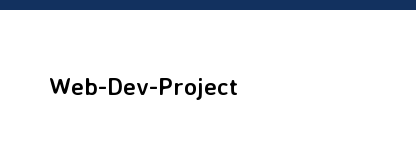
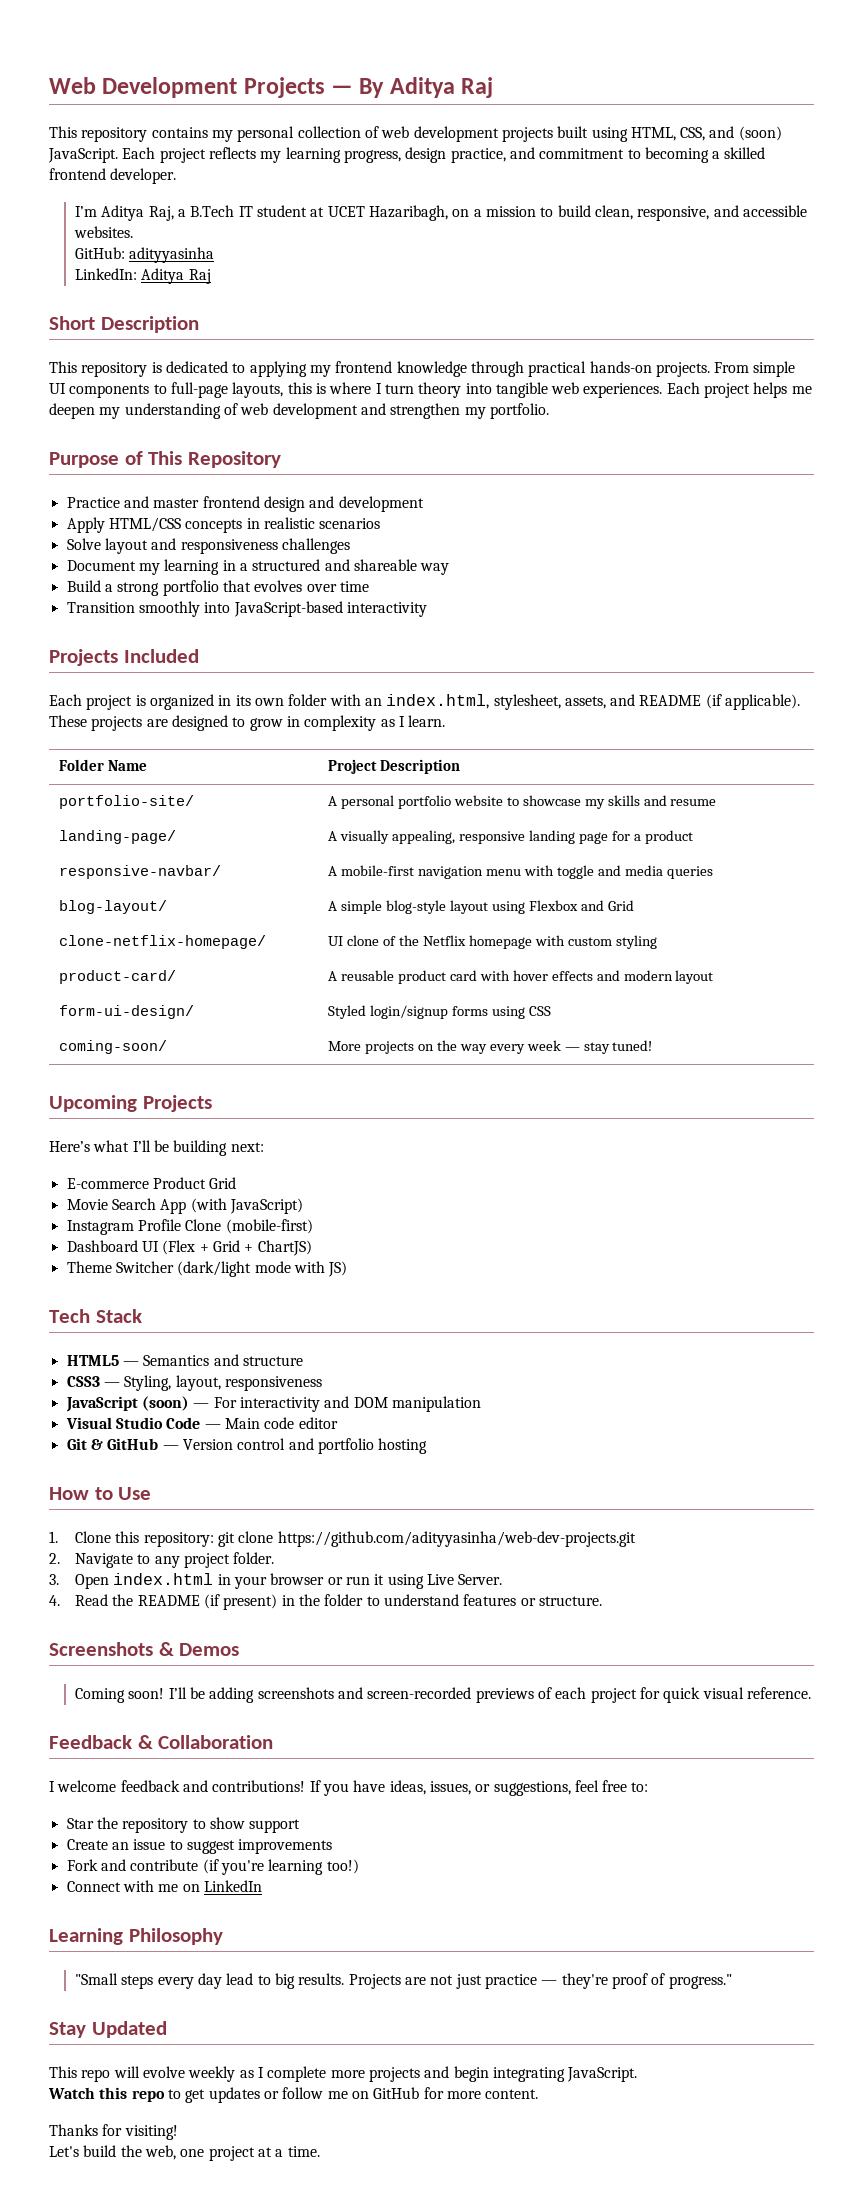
[49,78,238,100] Web-Dev-Project -> [49,77,494,98] [49,126,782,142] [48,147,766,163] [49,168,177,184] [75,205,807,221] [74,226,134,238] [75,247,215,263] [75,268,211,284] [49,316,199,333] [49,361,796,377] [49,382,812,398] [49,403,549,419] [49,451,282,468] [66,496,424,512] [66,517,381,533] [66,538,350,554] [66,559,450,575] [66,580,369,596] [66,601,427,617] [49,649,199,666] [49,694,801,710] [49,715,446,731] [59,759,148,771] [328,759,461,774] [59,795,195,809] [328,795,717,809] [59,830,177,844] [328,830,693,844] [59,865,222,879] [328,865,713,879] [59,900,168,914] [328,900,634,914] [59,935,267,949] [328,935,657,949] [59,970,177,984] [328,970,714,984] [59,1005,195,1019] [328,1005,551,1019] [59,1040,168,1054] [328,1040,653,1054] [49,1095,212,1112] [49,1140,264,1156] [66,1177,237,1189] [66,1198,303,1214] [66,1219,313,1235] [66,1240,312,1256] [66,1261,348,1277] [49,1309,142,1323] [66,1354,303,1366] [66,1375,322,1391] [65,1396,481,1412] [65,1417,338,1429] [66,1438,428,1454] [49,1487,152,1500] [49,1531,636,1547] [49,1552,275,1568] [49,1573,503,1589] [49,1594,603,1610] [49,1642,240,1656] [75,1687,811,1703] [49,1735,274,1749] [49,1780,649,1796] [66,1817,301,1833] [66,1839,333,1854] [66,1859,359,1875] [66,1880,262,1892] [49,1928,223,1945] [75,1973,732,1989] [49,2021,167,2038] [49,2066,638,2082] [48,2087,539,2103] [49,2124,178,2140] [49,2145,320,2161] Web Development Projects — By Aditya Raj // This repository contains my personal collection of web development projects built using HTML, CSS, and (soon) JavaScript. Each project reflects my learning progress, design practice, and commitment to becoming a skilled frontend developer. // I’m Aditya Raj, a B.Tech IT student at UCET Hazaribagh, on a mission to build clean, responsive, and accessible websites. // GitHub: adityyasinha // LinkedIn: Aditya Raj // Short Description // This repository is dedicated to applying my frontend knowledge through practical hands-on projects. From simple UI components to full-page layouts, this is where I turn theory into tangible web experiences. Each project helps me deepen my understanding of web development and strengthen my portfolio. // Purpose of This Repository // Practice and master frontend design and development // Apply HTML/CSS concepts in realistic scenarios // Solve layout and responsiveness challenges // Document my learning in a structured and shareable way // Build a strong portfolio that evolves over time // Transition smoothly into JavaScript-based interactivity // Projects Included // Each project is organized in its own folder with an index.html, stylesheet, assets, and README (if applicable). These projects are designed to grow in complexity as I learn. // Folder Name | Project Description // portfolio-site/ | A personal portfolio website to showcase my skills and resume // landing-page/ | A visually appealing, responsive landing page for a product // responsive-navbar/ | A mobile-first navigation menu with toggle and media queries // blog-layout/ | A simple blog-style layout using Flexbox and Grid // clone-netflix-homepage/ | UI clone of the Netflix homepage with custom styling // product-card/ | A reusable product card with hover effects and modern layout // form-ui-design/ | Styled login/signup forms using CSS // coming-soon/ | More projects on the way every week — stay tuned! // Upcoming Projects // Here’s what I’ll be building next: // E-commerce Product Grid // Movie Search App (with JavaScript) // Instagram Profile Clone (mobile-first) // Dashboard UI (Flex + Grid + ChartJS) // Theme Switcher (dark/light mode with JS) // Tech Stack // HTML5 — Semantics and structure // CSS3 — Styling, layout, responsiveness // JavaScript (soon) — For interactivity and DOM manipulation // Visual Studio Code — Main code editor // Git & GitHub — Version control and portfolio hosting // How to Use // 1. Clone this repository: git clone https://github.com/adityyasinha/web-dev-projects.git // 2. Navigate to any project folder. // 3. Open index.html in your browser or run it using Live Server. // 4. Read the README (if present) in the folder to understand features or structure. // Screenshots & Demos // Coming soon! I’ll be adding screenshots and screen-recorded previews of each project for quick visual reference. // Feedback & Collaboration // I welcome feedback and contributions! If you have ideas, issues, or suggestions, feel free to: // Star the repository to show support // Create an issue to suggest improvements // Fork and contribute (if you're learning too!) // Connect with me on LinkedIn // Learning Philosophy // "Small steps every day lead to big results. Projects are not just practice — they're proof of progress." // Stay Updated // This repo will evolve weekly as I complete more projects and begin integrating JavaScript. // Watch this repo to get updates or follow me on GitHub for more content. // Thanks for visiting! // Let's build the web, one project at a time.

